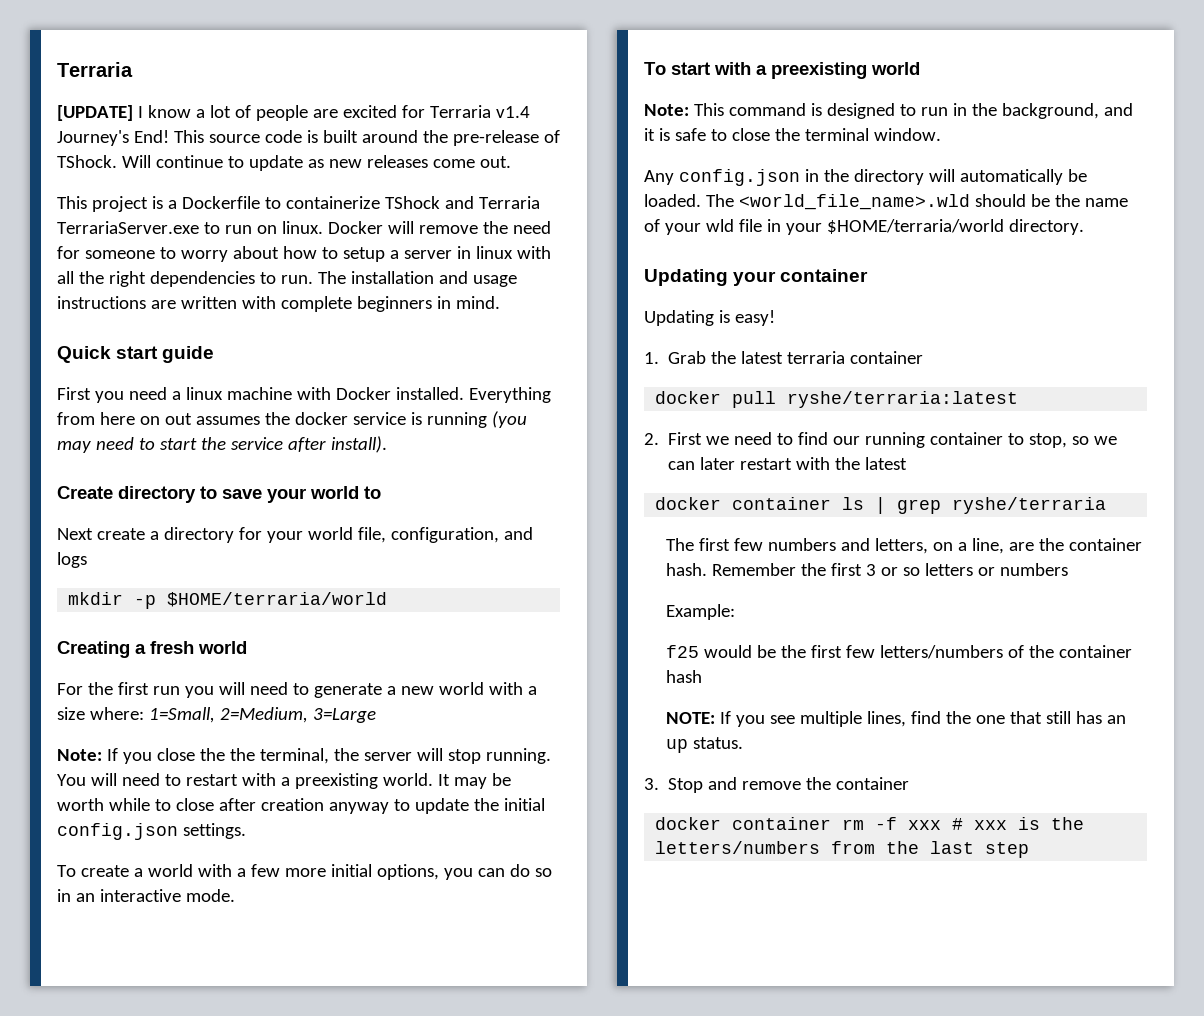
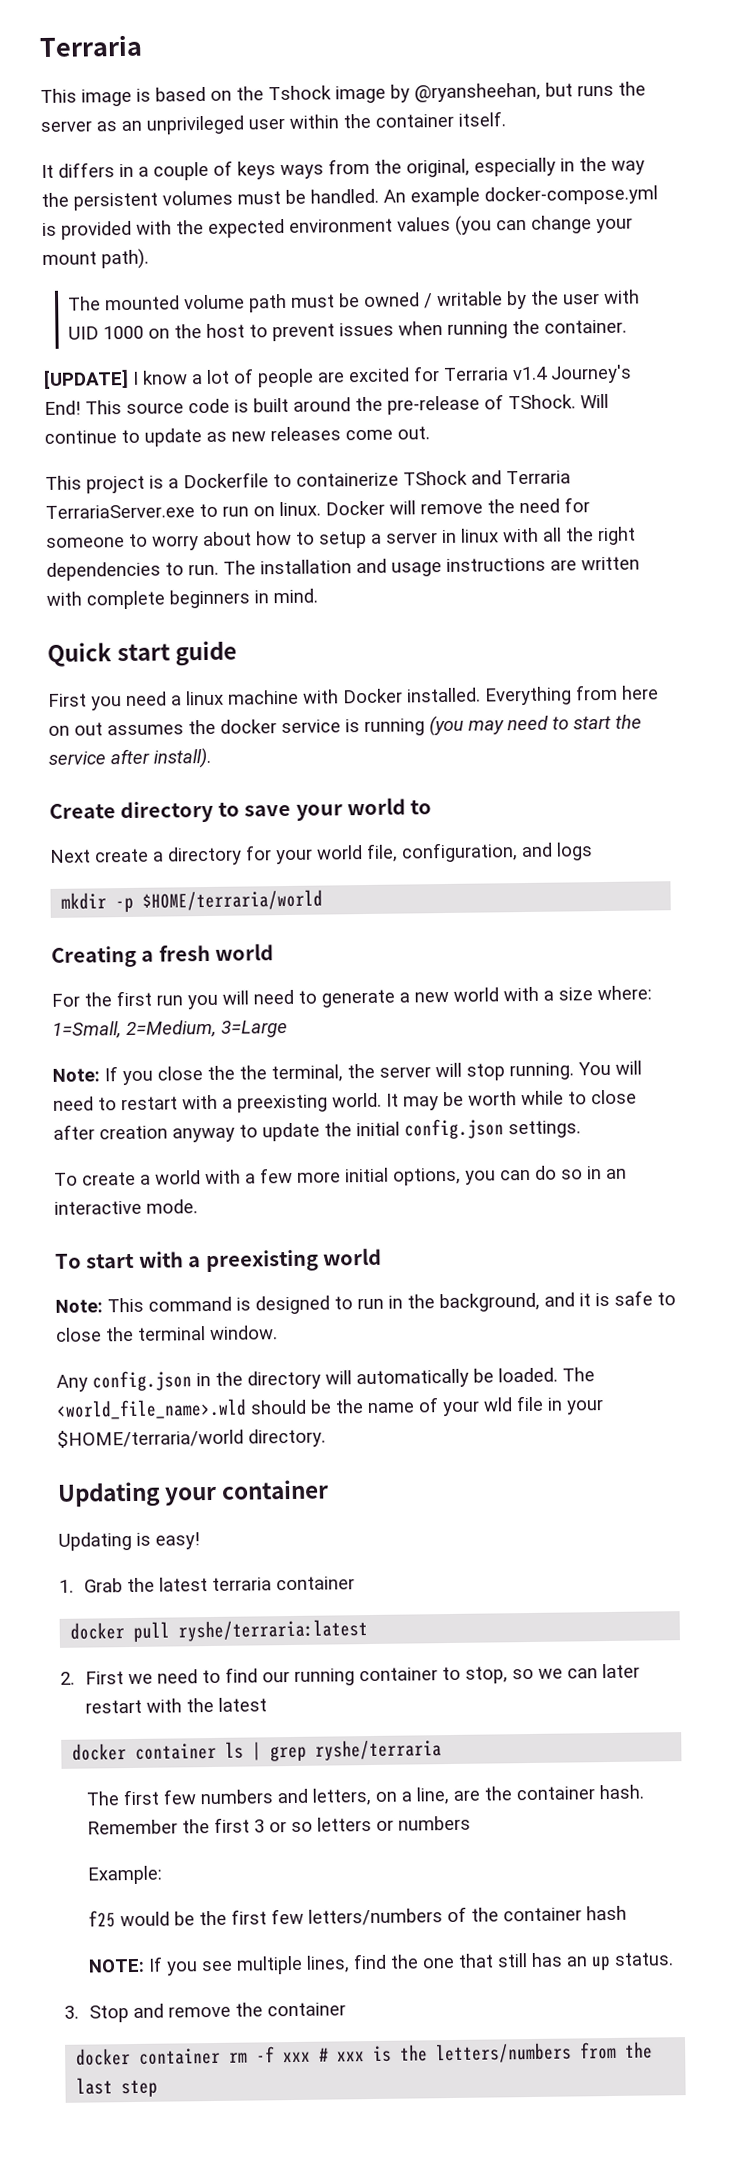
[57,62,133,77] Terraria -> [39,34,143,58] [40,81,646,107] [40,111,506,135] [41,156,645,181] [41,185,658,211] [42,215,633,240] [42,248,149,270] [68,289,641,313] [68,319,628,342] Terraria // This image is based on the Tshock image by @ryansheehan, but runs the server as an unprivileged user within the container itself. // It differs in a couple of keys ways from the original, especially in the way the persistent volumes must be handled. An example docker-compose.yml is provided with the expected environment values (you can change your mount path). // The mounted volume path must be owned / writable by the user with UID 1000 on the host to prevent issues when running the container.

